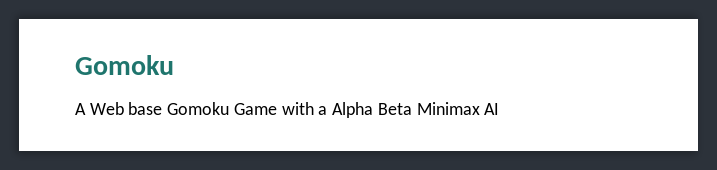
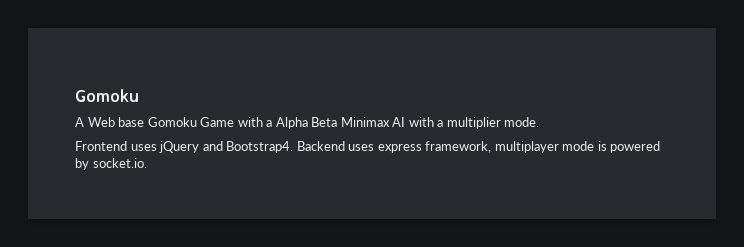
(500, 109) none -> [408,117,540,129] [75,141,661,153] [75,158,147,170] with a multiplier mode. // Frontend uses jQuery and Bootstrap4. Backend uses express framework, multiplayer mode is powered by socket.io.

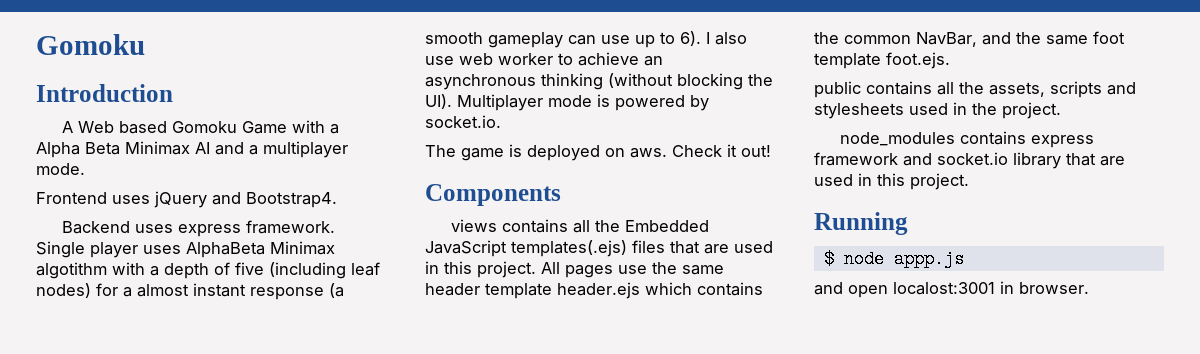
[75,89,139,102] Gomoku -> [36,34,145,55] [36,84,173,102] Gomoku // Introduction
[118,117,145,127] base -> [118,121,167,134] based
[408,117,501,129] with a multiplier -> [215,141,348,158] and a multiplayer
(294, 147) none -> (337, 200) //
[425,141,559,153] framework, multiplayer -> [245,220,335,234] [36,241,335,258] [36,262,380,279] [36,283,344,300] [425,31,747,48] [425,52,663,66] [425,73,773,90] [425,94,543,111] framework. Single player uses AlphaBeta Minimax algotithm with a depth of five (including leaf nodes) for a almost instant response (a smooth gameplay can use up to 6). I also use web worker to achieve an asynchronous thinking (without blocking the UI). Multiplayer
(147, 163) none -> [425,144,771,161] [425,184,561,206] [450,219,709,233] [425,240,773,257] [425,261,724,278] [425,282,763,299] [814,31,1125,47] [814,52,950,69] [814,81,1136,98] [814,102,1061,119] [839,131,1094,148] [814,152,1125,169] [814,173,969,190] [814,212,908,235] [823,250,964,268] [814,281,1089,298] // The game is deployed on aws. Check it out! // Components // views contains all the Embedded JavaScript templates(.ejs) files that are used in this project. All pages use the same header template header.ejs which contains the common NavBar, and the same foot template foot.ejs. // public contains all the assets, scripts and stylesheets used in the project. // node_modules contains express framework and socket.io library that are used in this project. // Running // $ node appp.js // and open localost:3001 in browser.

